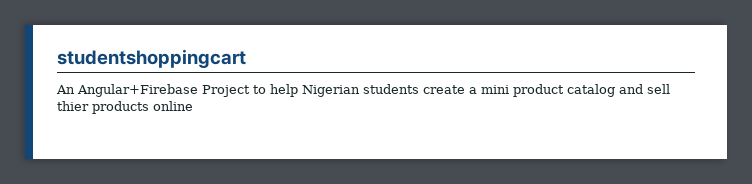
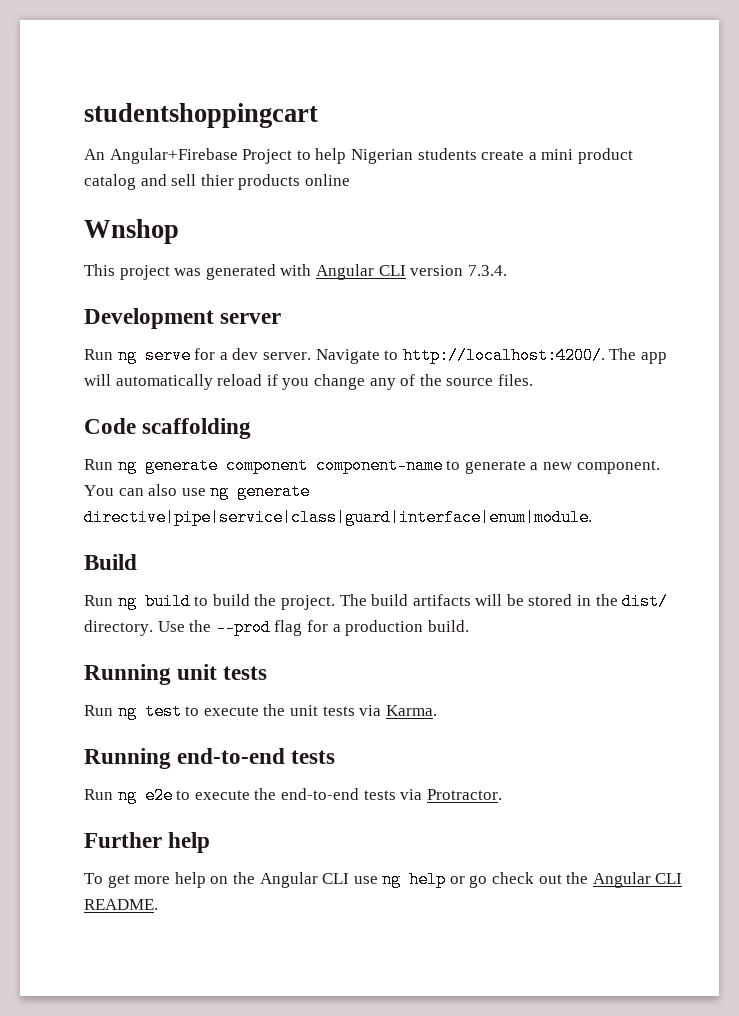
(193, 106) none -> [84,219,179,244] [84,264,507,280] [84,308,282,329] [84,347,667,364] [84,374,533,390] [84,418,252,439] [84,457,660,474] [84,483,311,500] [84,509,592,526] [84,554,137,570] [84,593,669,610] [84,619,469,636] [84,664,268,685] [84,703,437,720] [84,748,336,769] [84,787,502,804] [84,832,211,853] [84,871,683,888] [84,899,158,910] // Wnshop // This project was generated with Angular CLI version 7.3.4. // Development server // Run ng serve for a dev server. Navigate to http://localhost:4200/. The app will automatically reload if you change any of the source files. // Code scaffolding // Run ng generate component component-name to generate a new component. You can also use ng generate directive|pipe|service|class|guard|interface|enum|module. // Build // Run ng build to build the project. The build artifacts will be stored in the dist/ directory. Use the --prod flag for a production build. // Running unit tests // Run ng test to execute the unit tests via Karma. // Running end-to-end tests // Run ng e2e to execute the end-to-end tests via Protractor. // Further help // To get more help on the Angular CLI use ng help or go check out the Angular CLI README.

